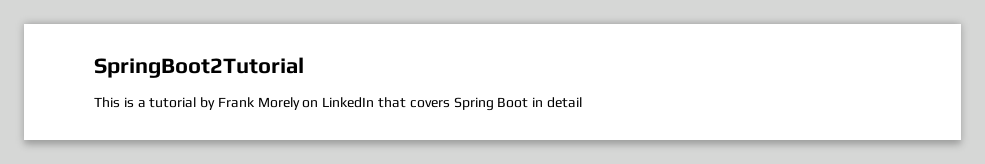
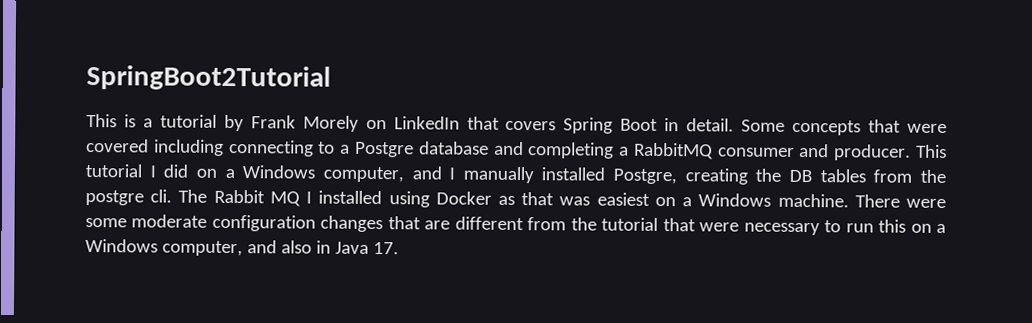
[546,97,582,108] detail -> [686,118,948,136] [86,138,948,161] [85,163,946,185] [85,189,946,209] [85,214,947,236] [85,238,399,257] detail. Some concepts that were covered including connecting to a Postgre database and completing a RabbitMQ consumer and producer. This tutorial I did on a Windows computer, and I manually installed Postgre, creating the DB tables from the postgre cli. The Rabbit MQ I installed using Docker as that was easiest on a Windows machine. There were some moderate configuration changes that are different from the tutorial that were necessary to run this on a Windows computer, and also in Java 17.

